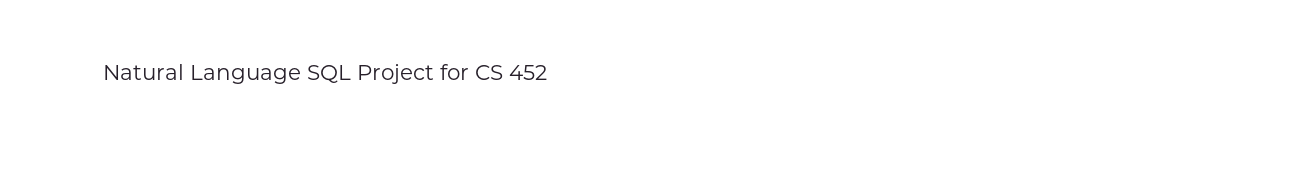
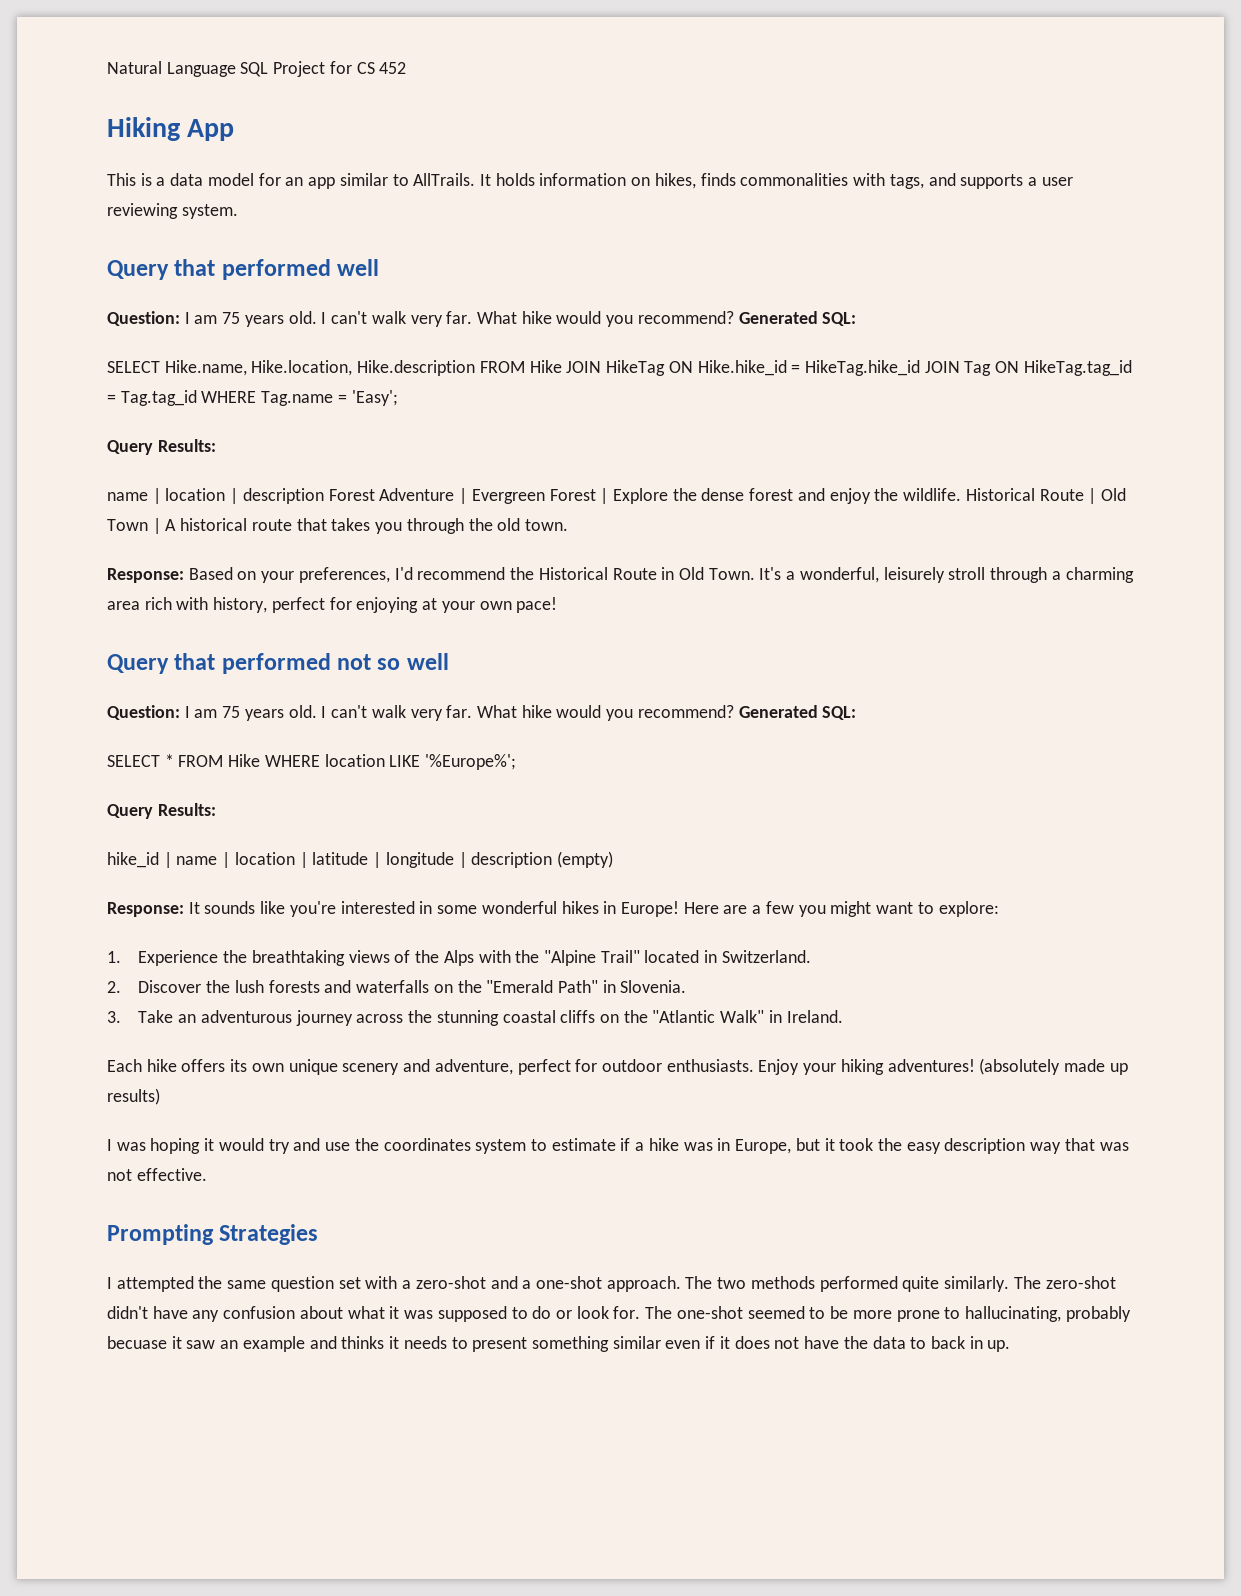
(547, 72) none -> [107,117,235,141] [107,173,1073,189] [107,203,238,219] [107,259,380,280] [107,311,857,327] [107,360,1132,376] [107,390,398,406] [107,439,216,455] [107,488,1126,504] [107,518,568,534] [107,567,1134,583] [107,597,558,613] [107,653,449,674] [107,705,857,721] [107,754,517,770] [107,803,216,819] [107,851,613,868] [107,901,999,917] [107,950,811,966] [107,980,687,993] [107,1010,843,1026] [107,1058,1128,1075] [107,1088,160,1105] [107,1138,1129,1154] [107,1168,207,1181] [107,1224,319,1245] [107,1276,1116,1292] [107,1306,1131,1322] [107,1336,1011,1352] // Hiking App // This is a data model for an app similar to AllTrails. It holds information on hikes, finds commonalities with tags, and supports a user reviewing system. // Query that performed well // Question: I am 75 years old. I can't walk very far. What hike would you recommend? Generated SQL: // SELECT Hike.name, Hike.location, Hike.description FROM Hike JOIN HikeTag ON Hike.hike_id = HikeTag.hike_id JOIN Tag ON HikeTag.tag_id = Tag.tag_id WHERE Tag.name = 'Easy'; // Query Results: // name | location | description Forest Adventure | Evergreen Forest | Explore the dense forest and enjoy the wildlife. Historical Route | Old Town | A historical route that takes you through the old town. // Response: Based on your preferences, I'd recommend the Historical Route in Old Town. It's a wonderful, leisurely stroll through a charming area rich with history, perfect for enjoying at your own pace! // Query that performed not so well // Question: I am 75 years old. I can't walk very far. What hike would you recommend? Generated SQL: // SELECT * FROM Hike WHERE location LIKE '%Europe%'; // Query Results: // hike_id | name | location | latitude | longitude | description (empty) // Response: It sounds like you're interested in some wonderful hikes in Europe! Here are a few you might want to explore: // 1. Experience the breathtaking views of the Alps with the "Alpine Trail" located in Switzerland. // 2. Discover the lush forests and waterfalls on the "Emerald Path" in Slovenia. // 3. Take an adventurous journey across the stunning coastal cliffs on the "Atlantic Walk" in Ireland. // Each hike offers its own unique scenery and adventure, perfect for outdoor enthusiasts. Enjoy your hiking adventures! (absolutely made up results) // I was hoping it would try and use the coordinates system to estimate if a hike was in Europe, but it took the easy description way that was not effective. // Prompting Strategies // I attempted the same question set with a zero-shot and a one-shot approach. The two methods performed quite similarly. The zero-shot didn't have any confusion about what it was supposed to do or look for. The one-shot seemed to be more prone to hallucinating, probably becuase it saw an example and thinks it needs to present something similar even if it does not have the data to back in up.

